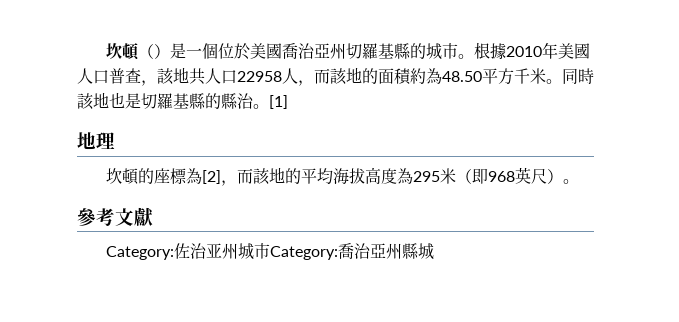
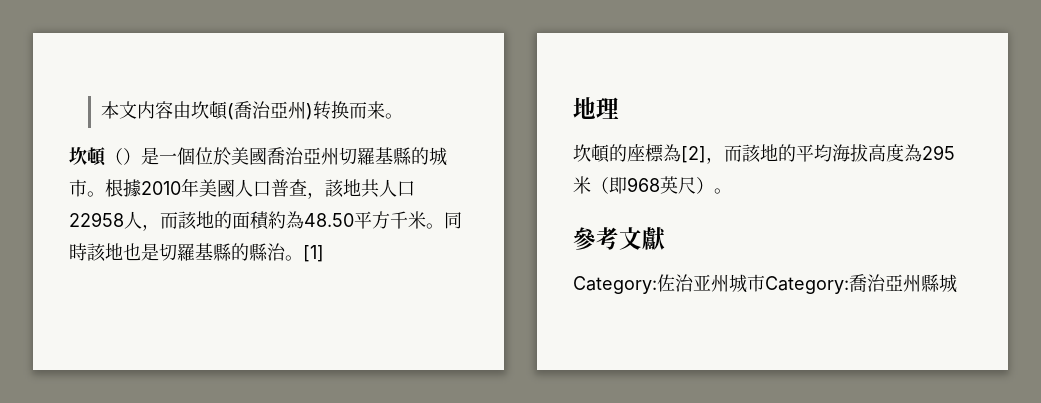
(106, 51) none -> [100,101,403,120] 本文内容由坎頓(喬治亞州)转换而来。 //

